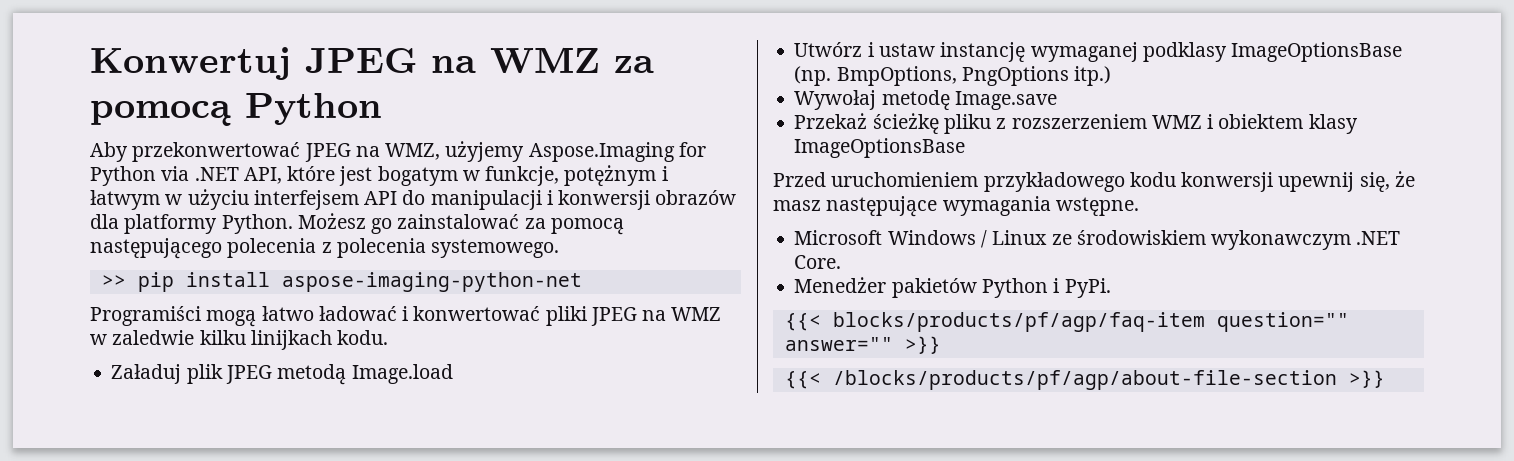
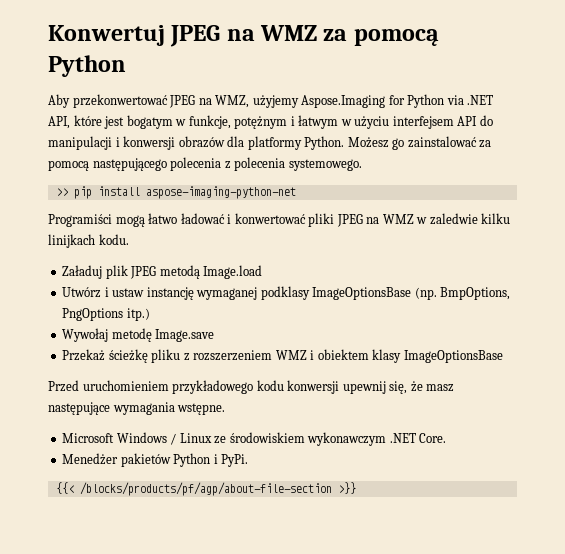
[784,312,1349,332] [784,336,941,354] // {{< blocks/products/pf/agp/faq-item question="" answer="" >}} -> (249, 460) none

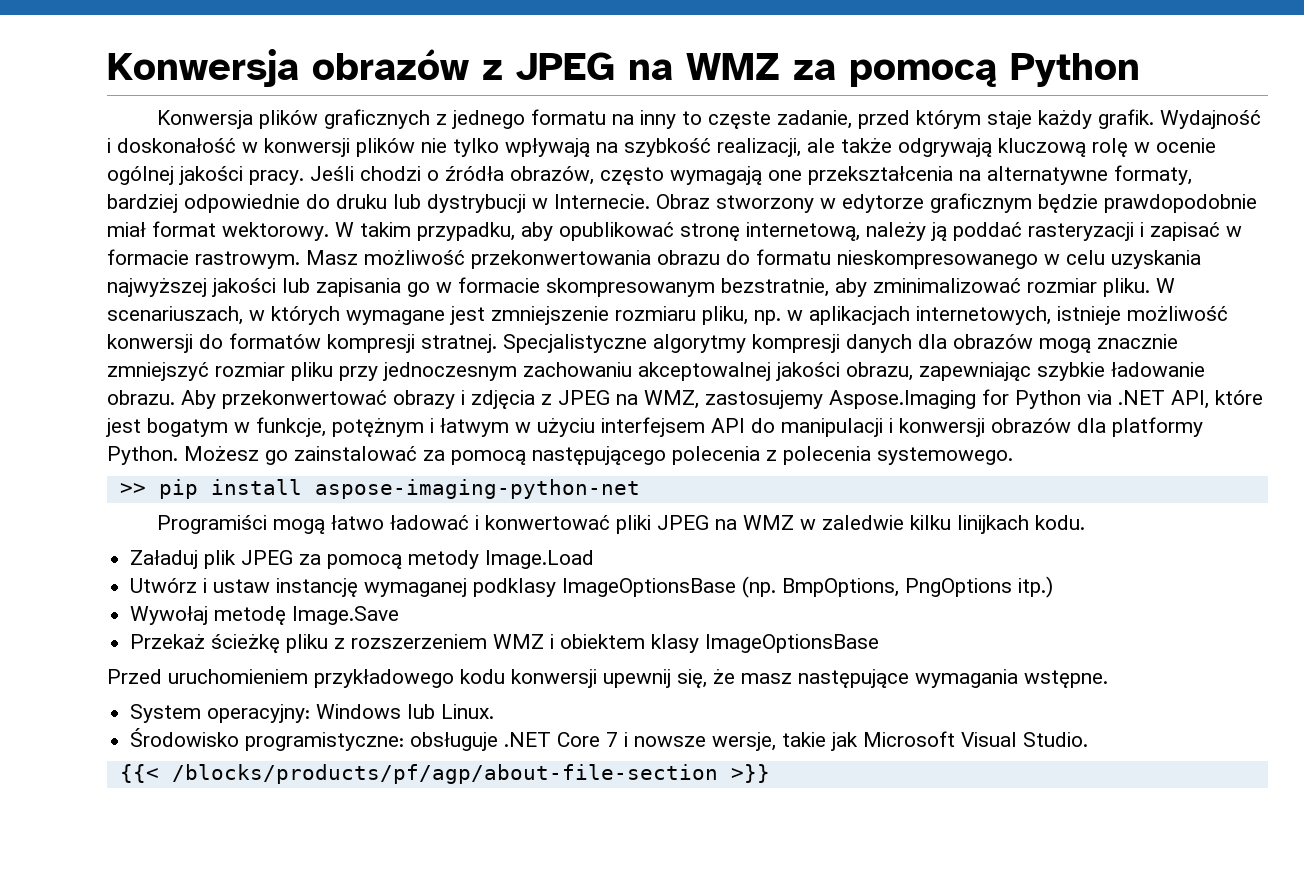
[48,25,165,46] Konwertuj -> [107,49,503,87] Konwersja obrazów z
[48,94,168,108] Aby przekonwertować -> [157,109,1262,129] [107,138,1216,157] [107,165,1192,185] [107,193,1257,213] [107,221,1242,241] [107,249,1201,269] [107,277,1175,297] [107,306,1228,325] [107,333,1178,353] [107,362,1205,381] [107,390,552,409] Konwersja plików graficznych z jednego formatu na inny to częste zadanie, przed którym staje każdy grafik. Wydajność i doskonałość w konwersji plików nie tylko wpływają na szybkość realizacji, ale także odgrywają kluczową rolę w ocenie ogólnej jakości pracy. Jeśli chodzi o źródła obrazów, często wymagają one przekształcenia na alternatywne formaty, bardziej odpowiednie do druku lub dystrybucji w Internecie. Obraz stworzony w edytorze graficznym będzie prawdopodobnie miał format wektorowy. W takim przypadku, aby opublikować stronę internetową, należy ją poddać rasteryzacji i zapisać w formacie rastrowym. Masz możliwość przekonwertowania obrazu do formatu nieskompresowanego w celu uzyskania najwyższej jakości lub zapisania go w formacie skompresowanym bezstratnie, aby zminimalizować rozmiar pliku. W scenariuszach, w których wymagane jest zmniejszenie rozmiaru pliku, np. w aplikacjach internetowych, istnieje możliwość konwersji do formatów kompresji stratnej. Specjalistyczne algorytmy kompresji danych dla obrazów mogą znacznie zmniejszyć rozmiar pliku przy jednoczesnym zachowaniu akceptowalnej jakości obrazu, zapewniając szybkie ładowanie obrazu. Aby przekonwertować obrazy i zdjęcia z
[252,95,299,108] użyjemy -> [705,390,823,409] zastosujemy
[159,265,263,279] metodą Image.load -> [299,550,595,569] za pomocą metody Image.Load
[155,329,215,342] Image.save -> [292,606,400,625] Image.Save
[62,432,447,446] [62,453,249,467] Microsoft Windows / Linux ze środowiskiem wykonawczym .NET Core. // Menedżer pakietów Python i PyPi. -> [130,704,495,723] [130,728,1089,751] System operacyjny: Windows lub Linux. // Środowisko programistyczne: obsługuje .NET Core 7 i nowsze wersje, takie jak Microsoft Visual Studio.

